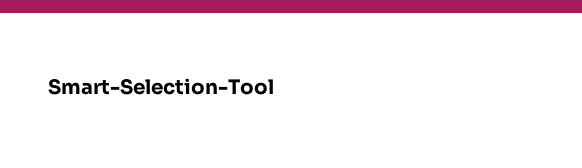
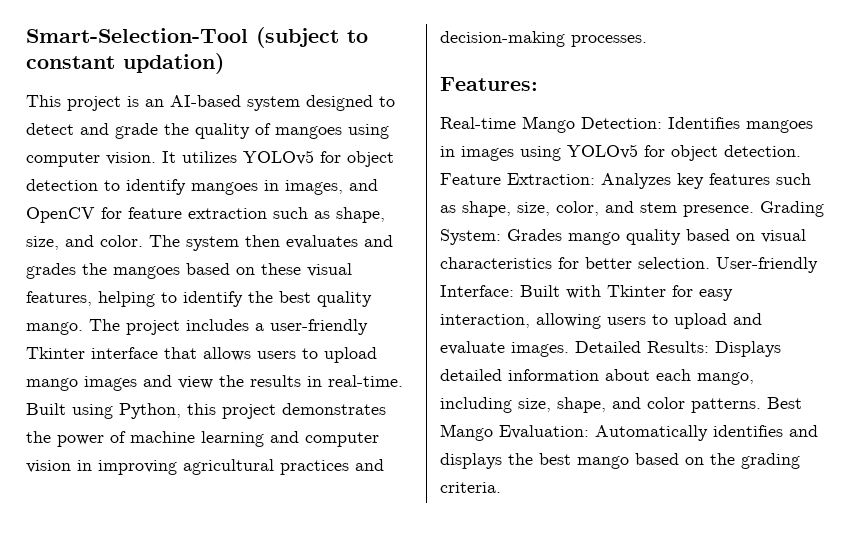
(274, 86) none -> [256,27,368,48] [26,53,224,74] [26,95,395,111] [26,123,389,139] [26,150,394,167] [26,179,378,195] [26,207,385,223] [26,235,393,251] [26,263,352,279] [26,291,372,307] [26,319,368,335] [26,347,377,363] [26,375,403,391] [26,403,386,419] [26,431,379,447] [26,459,384,475] [440,31,647,47] [440,77,538,91] [440,116,813,133] [440,144,801,161] [440,173,811,189] [440,201,824,217] [440,229,806,245] [440,257,818,273] [440,285,733,301] [440,313,762,329] [440,341,781,357] [440,369,754,385] [440,397,802,413] [440,424,818,441] [440,453,800,469] [440,482,501,493] (subject to constant updation) // This project is an AI-based system designed to detect and grade the quality of mangoes using computer vision. It utilizes YOLOv5 for object detection to identify mangoes in images, and OpenCV for feature extraction such as shape, size, and color. The system then evaluates and grades the mangoes based on these visual features, helping to identify the best quality mango. The project includes a user-friendly Tkinter interface that allows users to upload mango images and view the results in real-time. Built using Python, this project demonstrates the power of machine learning and computer vision in improving agricultural practices and decision-making processes. // Features: // Real-time Mango Detection: Identifies mangoes in images using YOLOv5 for object detection. Feature Extraction: Analyzes key features such as shape, size, color, and stem presence. Grading System: Grades mango quality based on visual characteristics for better selection. User-friendly Interface: Built with Tkinter for easy interaction, allowing users to upload and evaluate images. Detailed Results: Displays detailed information about each mango, including size, shape, and color patterns. Best Mango Evaluation: Automatically identifies and displays the best mango based on the grading criteria.

